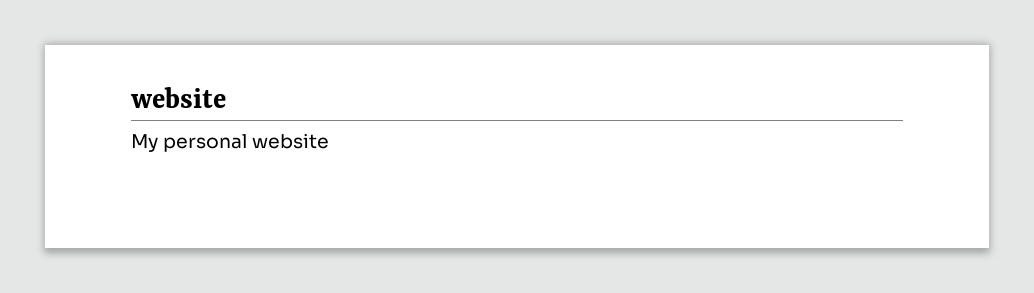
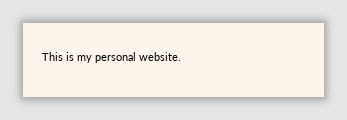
[131,87,226,108] [131,133,330,152] website // My personal website -> [42,52,181,63] This is my personal website.

